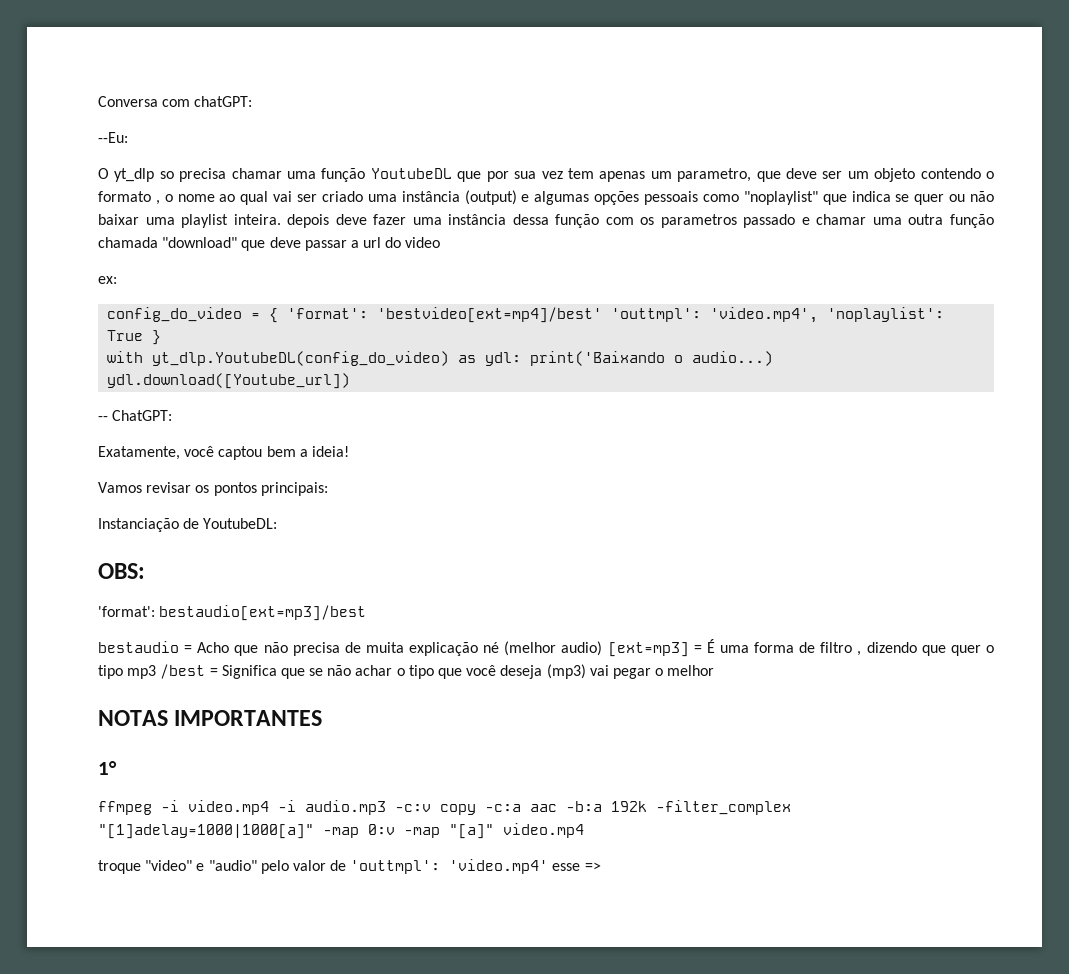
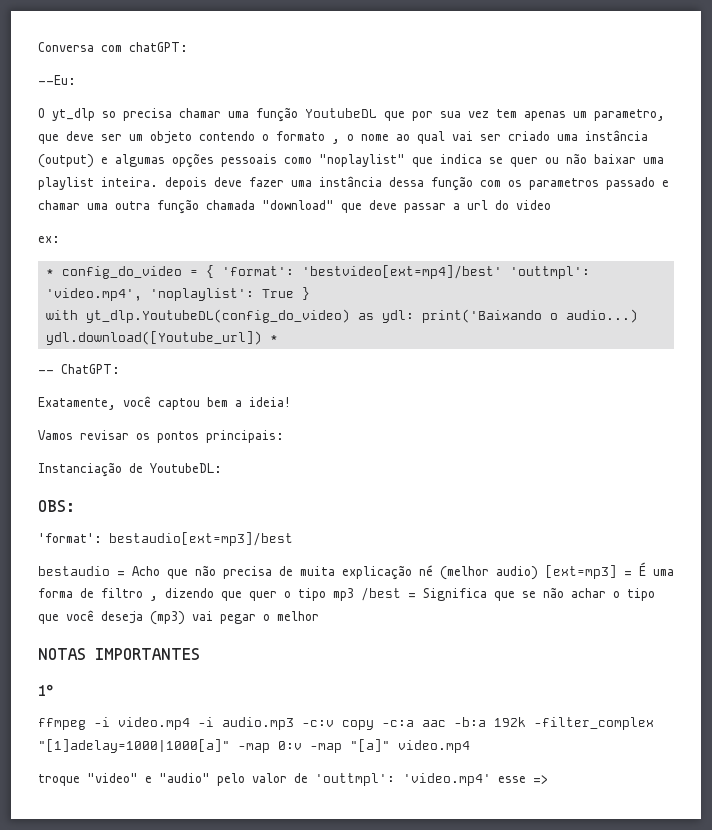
(117, 280) none -> [45,269,54,276] *
(351, 381) none -> [269,335,278,342] *

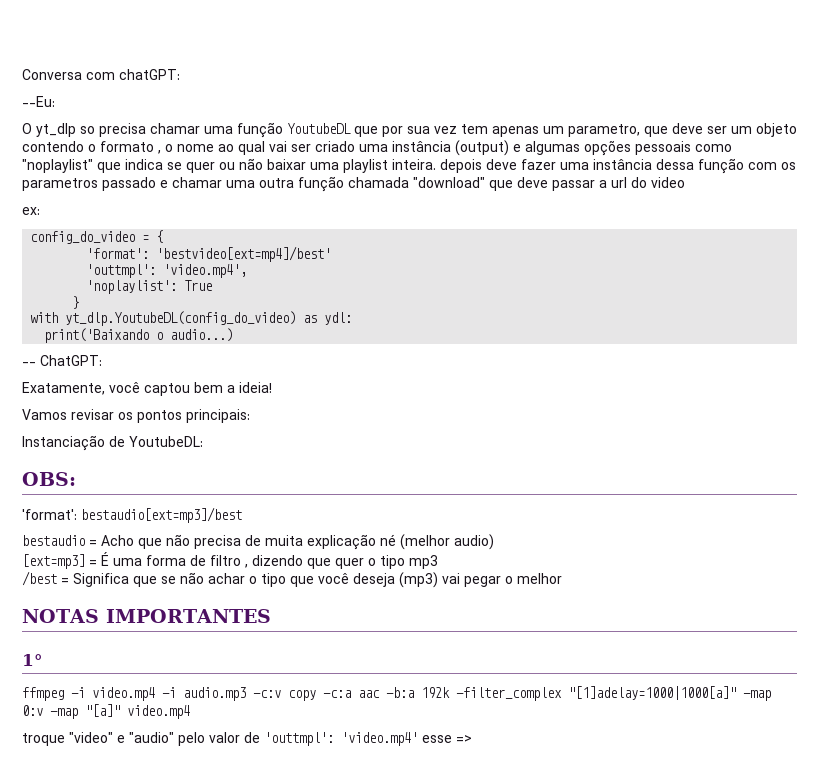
[45,269,54,276] * -> (40, 211) none
(214, 271) none -> (164, 236) //
(502, 272) none -> (332, 254) //
(142, 294) none -> (248, 271) //
(294, 293) none -> (213, 285) //
(414, 316) none -> (353, 318) //
[45,331,278,345] ydl.download([Youtube_url]) * -> (234, 335) none
(538, 573) none -> (494, 542) //
(354, 594) none -> (438, 562) //

